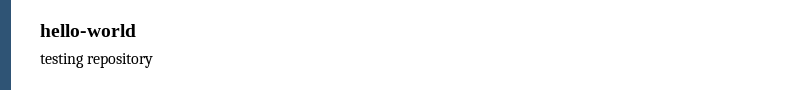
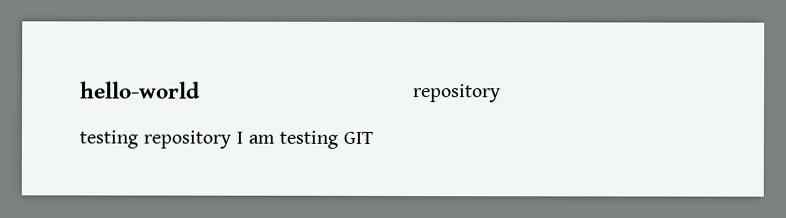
(154, 60) none -> [236,130,373,149] [413,84,501,103] I am testing GIT repository

